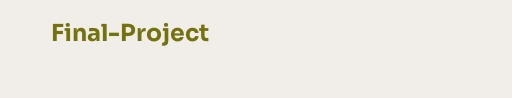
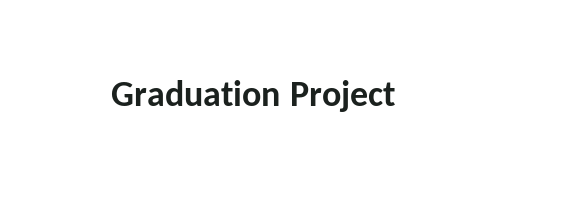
[51,22,209,46] Final-Project -> [111,80,395,112] Graduation Project

